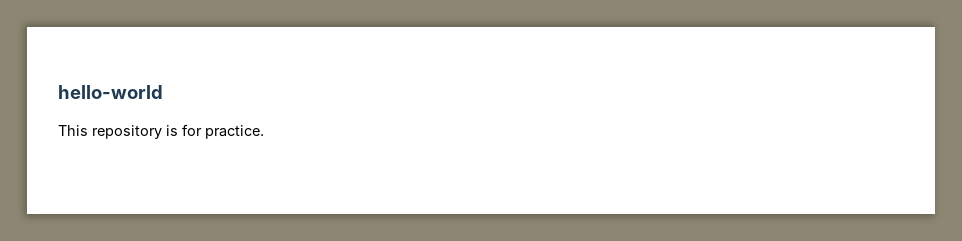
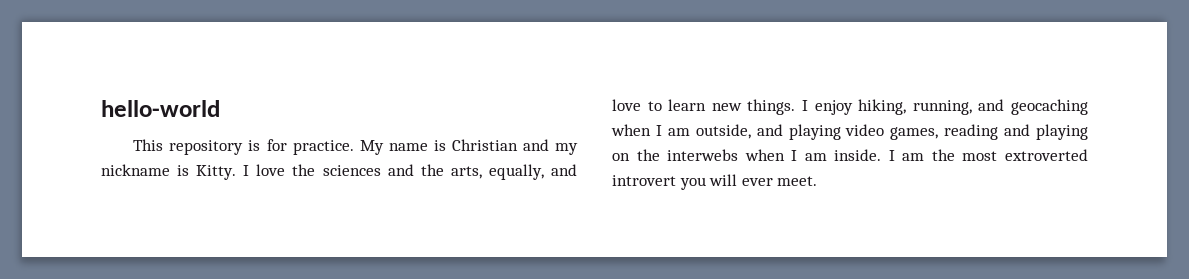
(264, 132) none -> [359,139,578,155] [101,164,577,180] [612,99,1088,115] [611,124,1088,140] [612,149,1088,161] [612,174,818,190] My name is Christian and my nickname is Kitty. I love the sciences and the arts, equally, and love to learn new things. I enjoy hiking, running, and geocaching when I am outside, and playing video games, reading and playing on the interwebs when I am inside. I am the most extroverted introvert you will ever meet.

